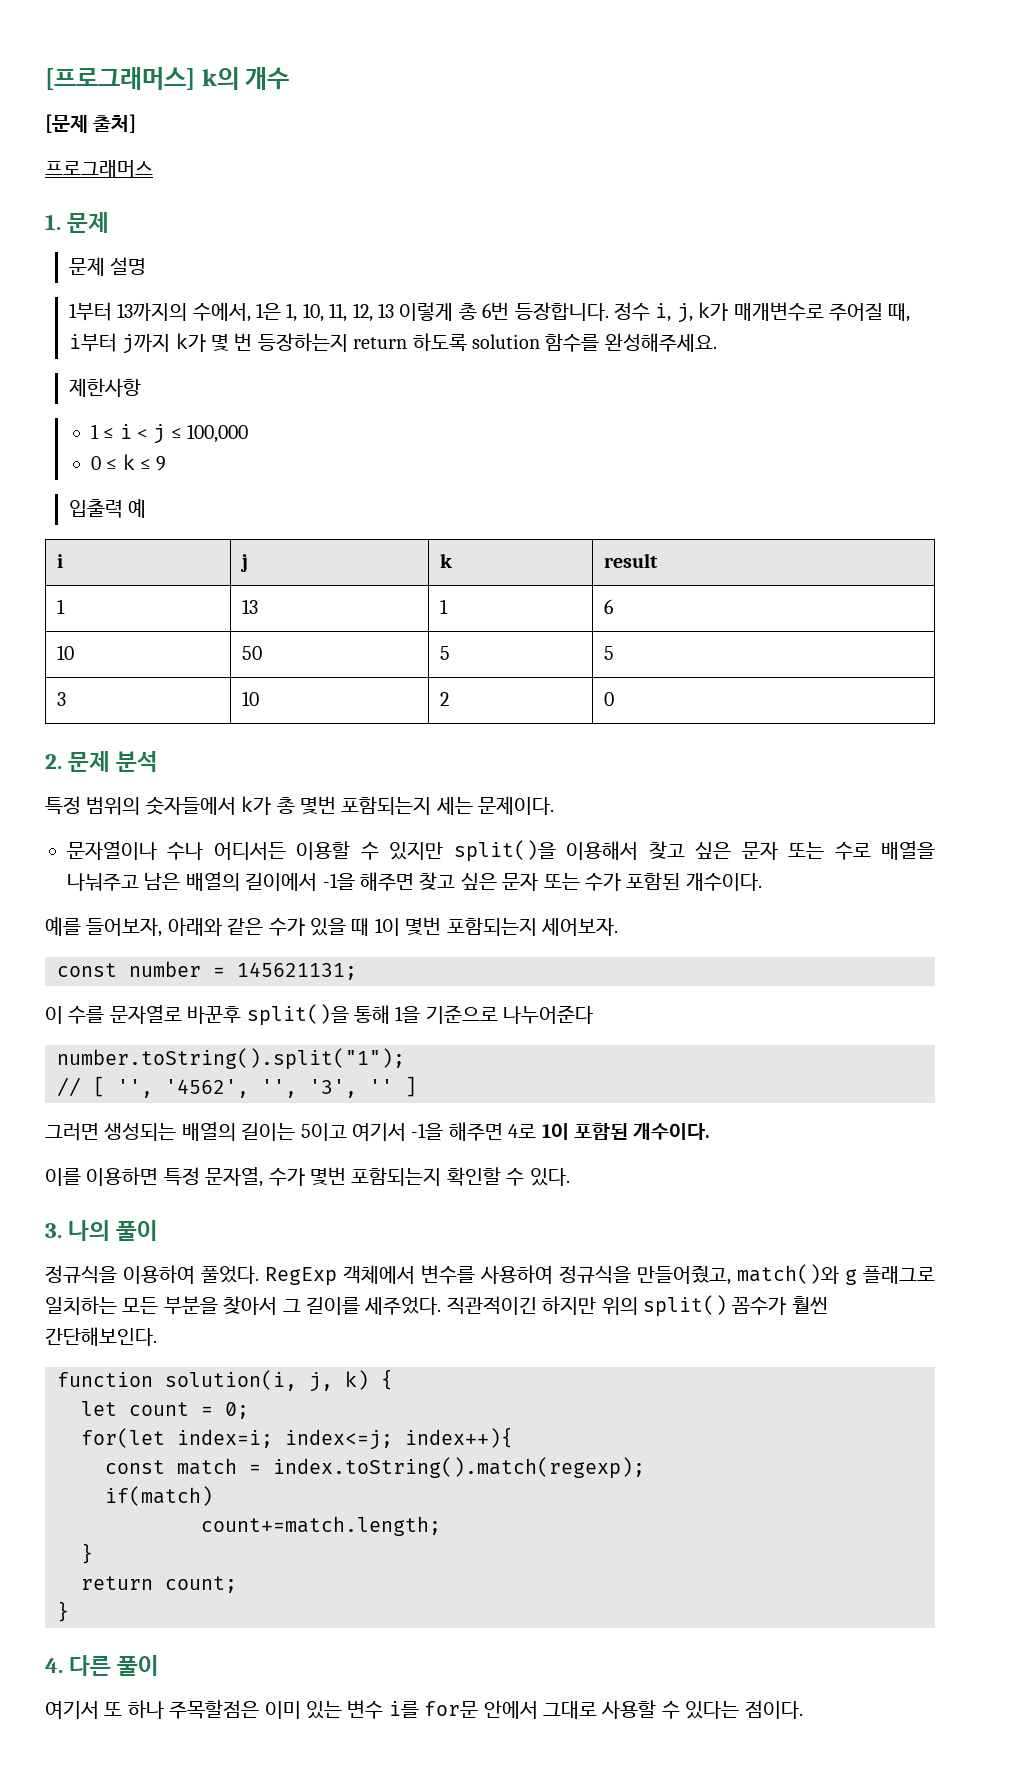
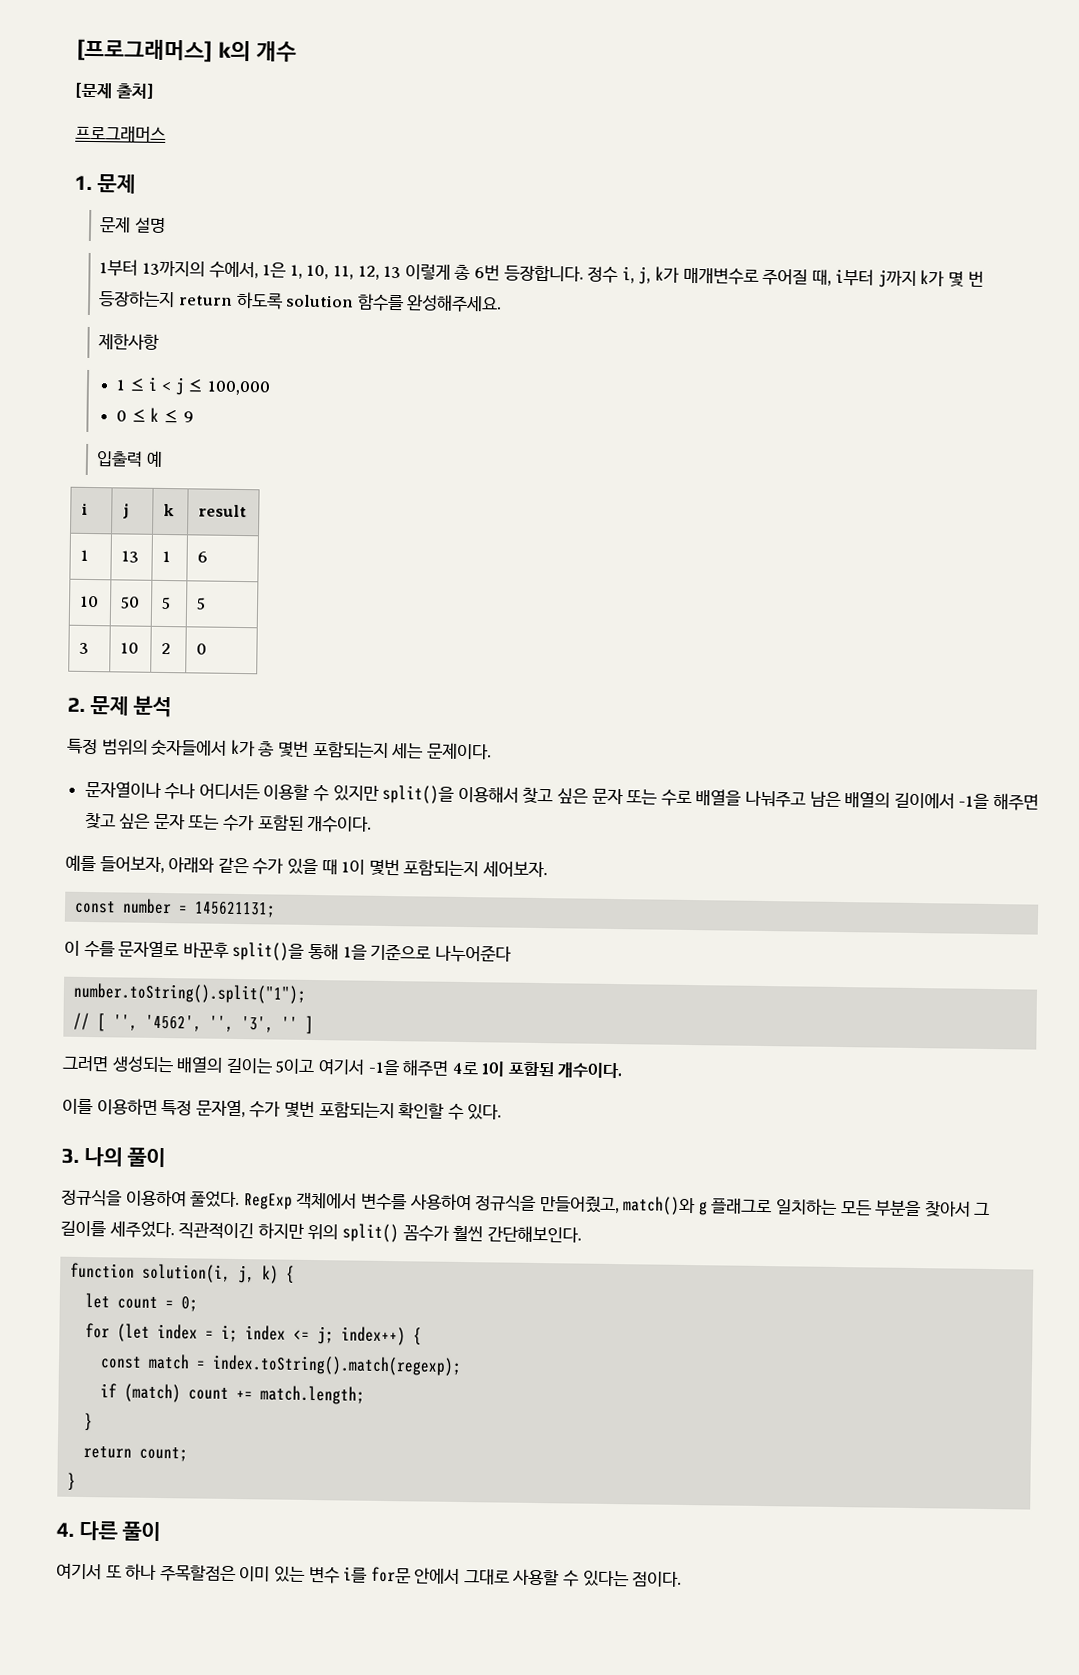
[81,1427,513,1450] for(let index=i; index<=j; index++){ -> [85,1323,423,1346] for (let index = i; index <= j; index++) {
[105,1486,213,1506] [201,1516,441,1536] if(match) // count+=match.length; -> [100,1383,366,1405] if (match) count += match.length;

